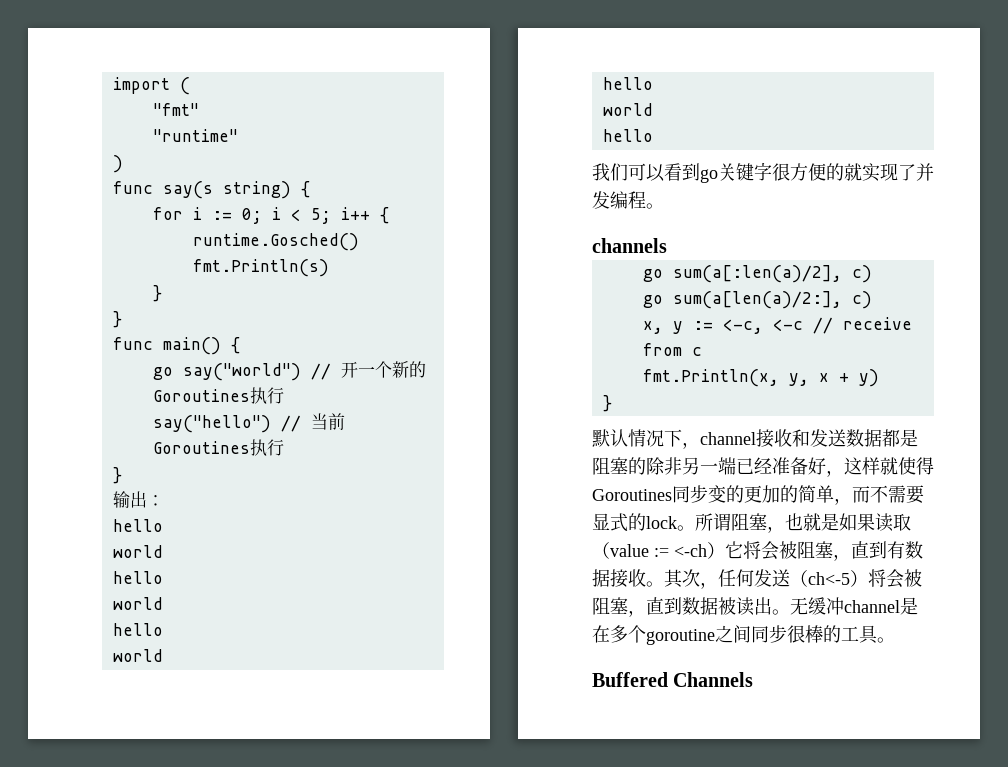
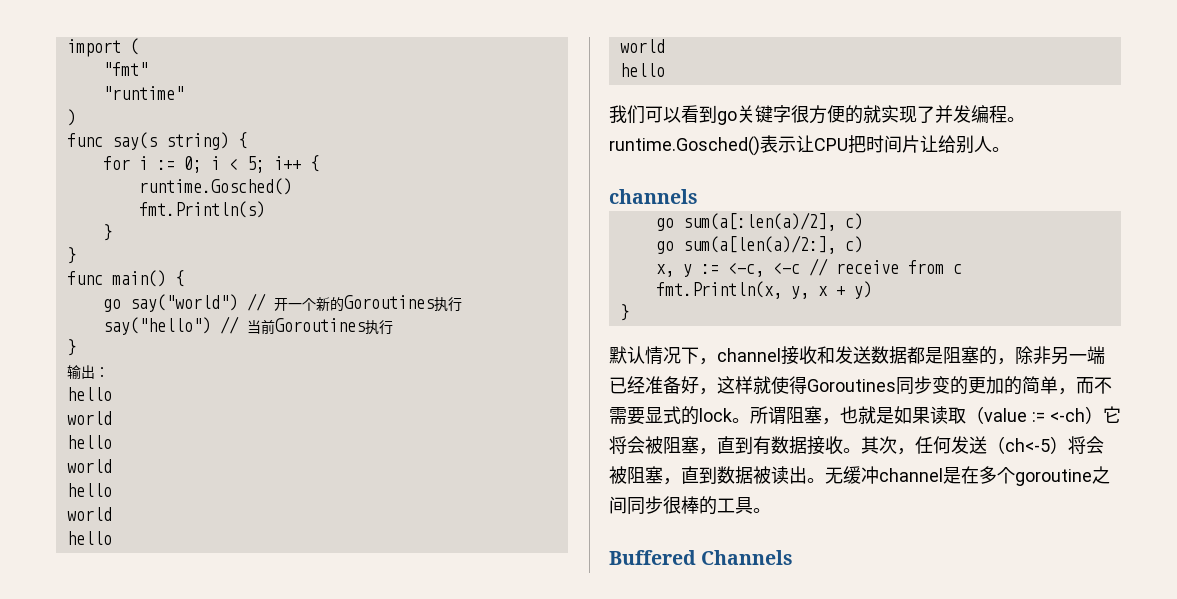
(664, 206) none -> [609,135,1010,156] runtime.Gosched()表示让CPU把时间片让给别人。
(646, 466) none -> [997,358,1015,365] ，

